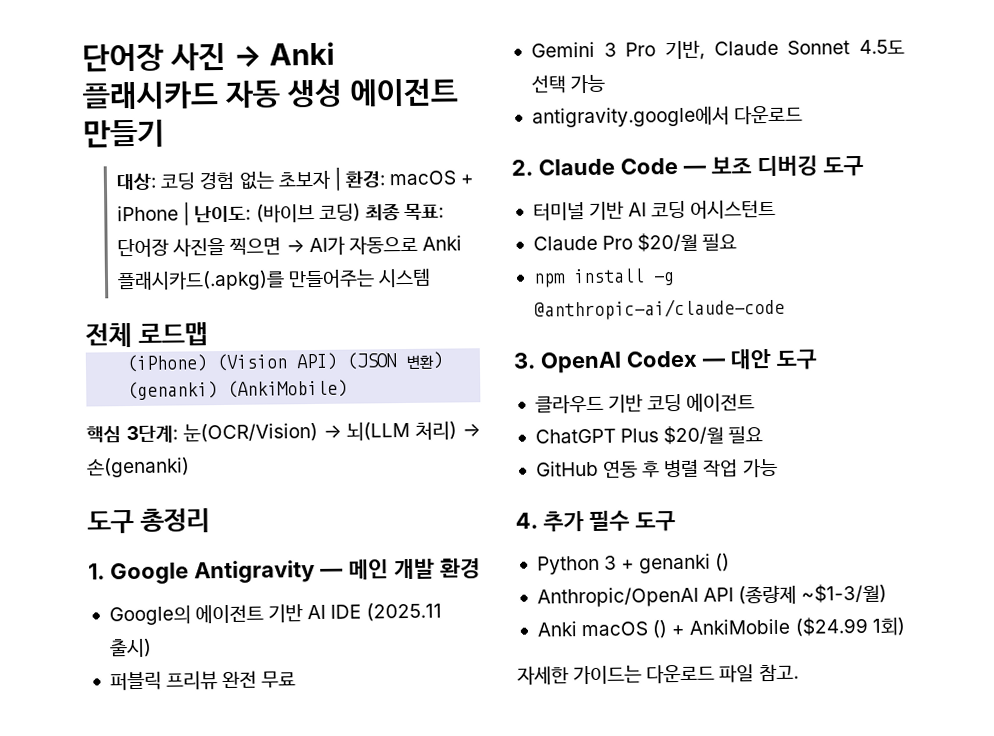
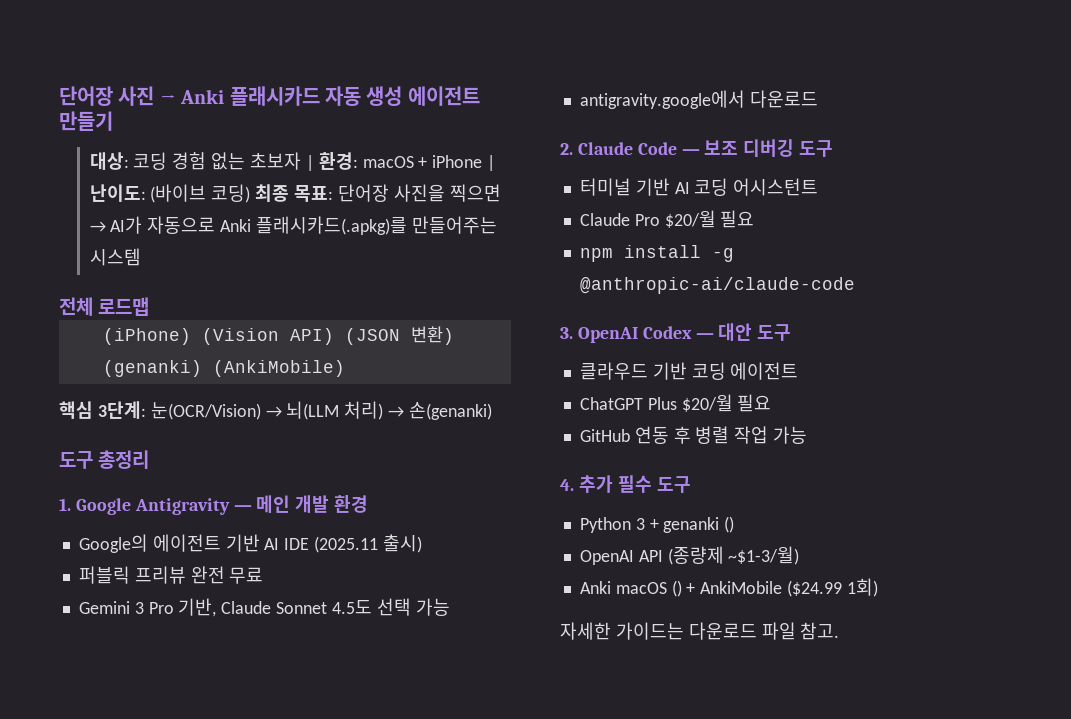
[536,586,699,608] Anthropic/OpenAI -> [579,550,634,565] OpenAI

